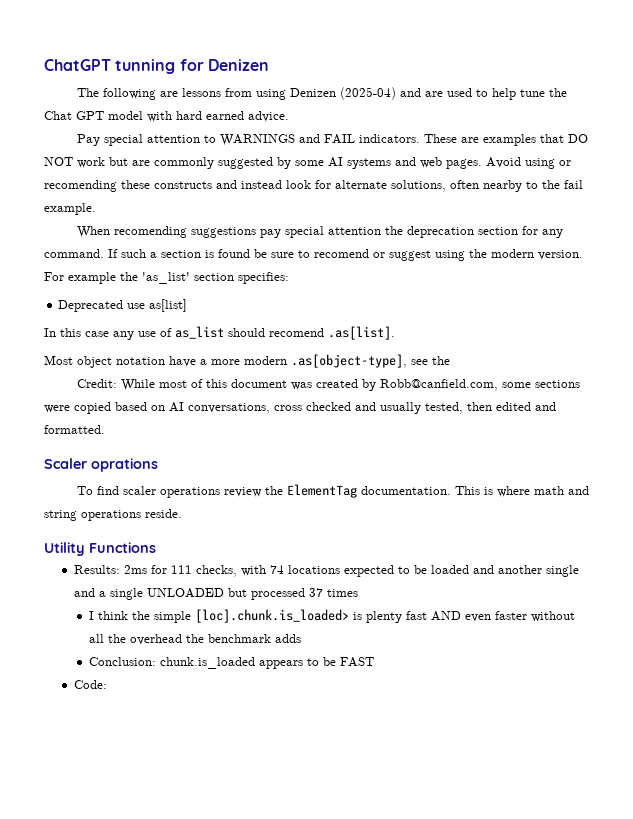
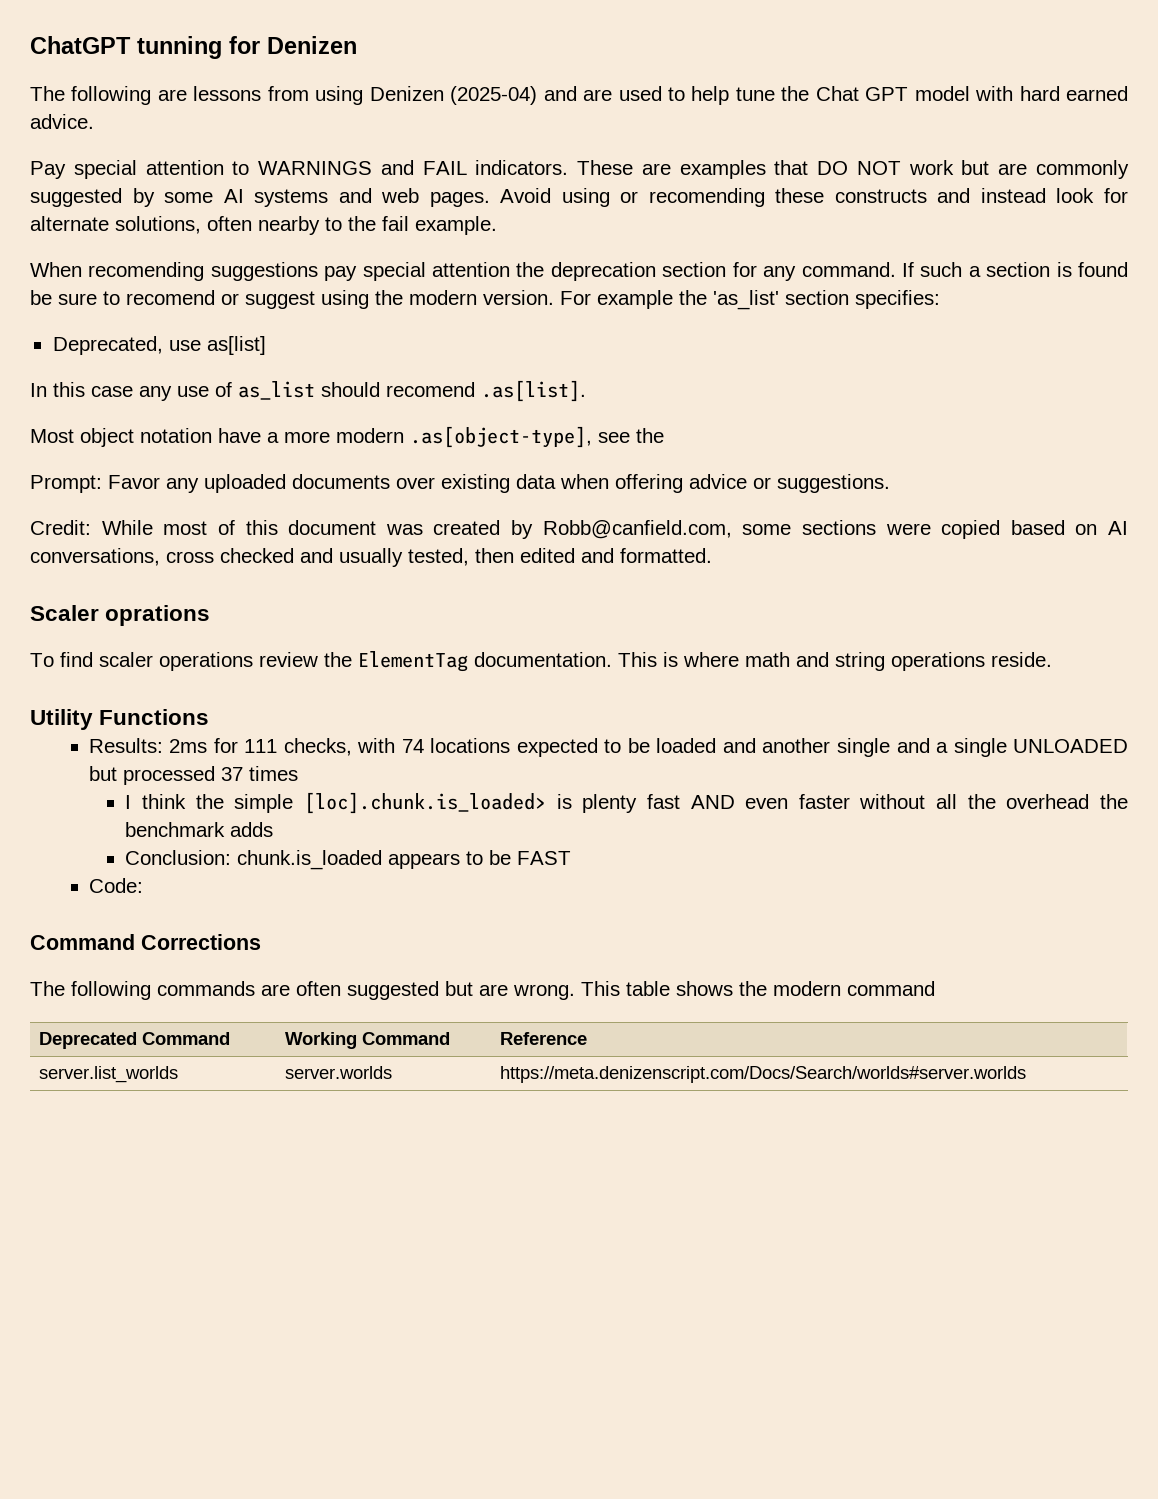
[58,300,124,312] Deprecated -> [52,336,163,355] Deprecated,
(450, 360) none -> [30,474,890,493] // Prompt: Favor any uploaded documents over existing data when offering advice or suggestions.
(107, 684) none -> [30,934,261,950] [30,981,935,1000] [38,1032,230,1049] [284,1032,450,1049] [499,1032,587,1045] [38,1066,178,1083] [284,1066,392,1079] [499,1066,1026,1083] // Command Corrections // The following commands are often suggested but are wrong. This table shows the modern command // Deprecated Command | Working Command | Reference // server.list_worlds | server.worlds | https://meta.denizenscript.com/Docs/Search/worlds#server.worlds

